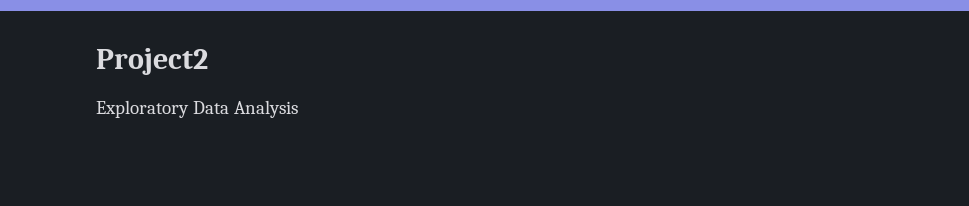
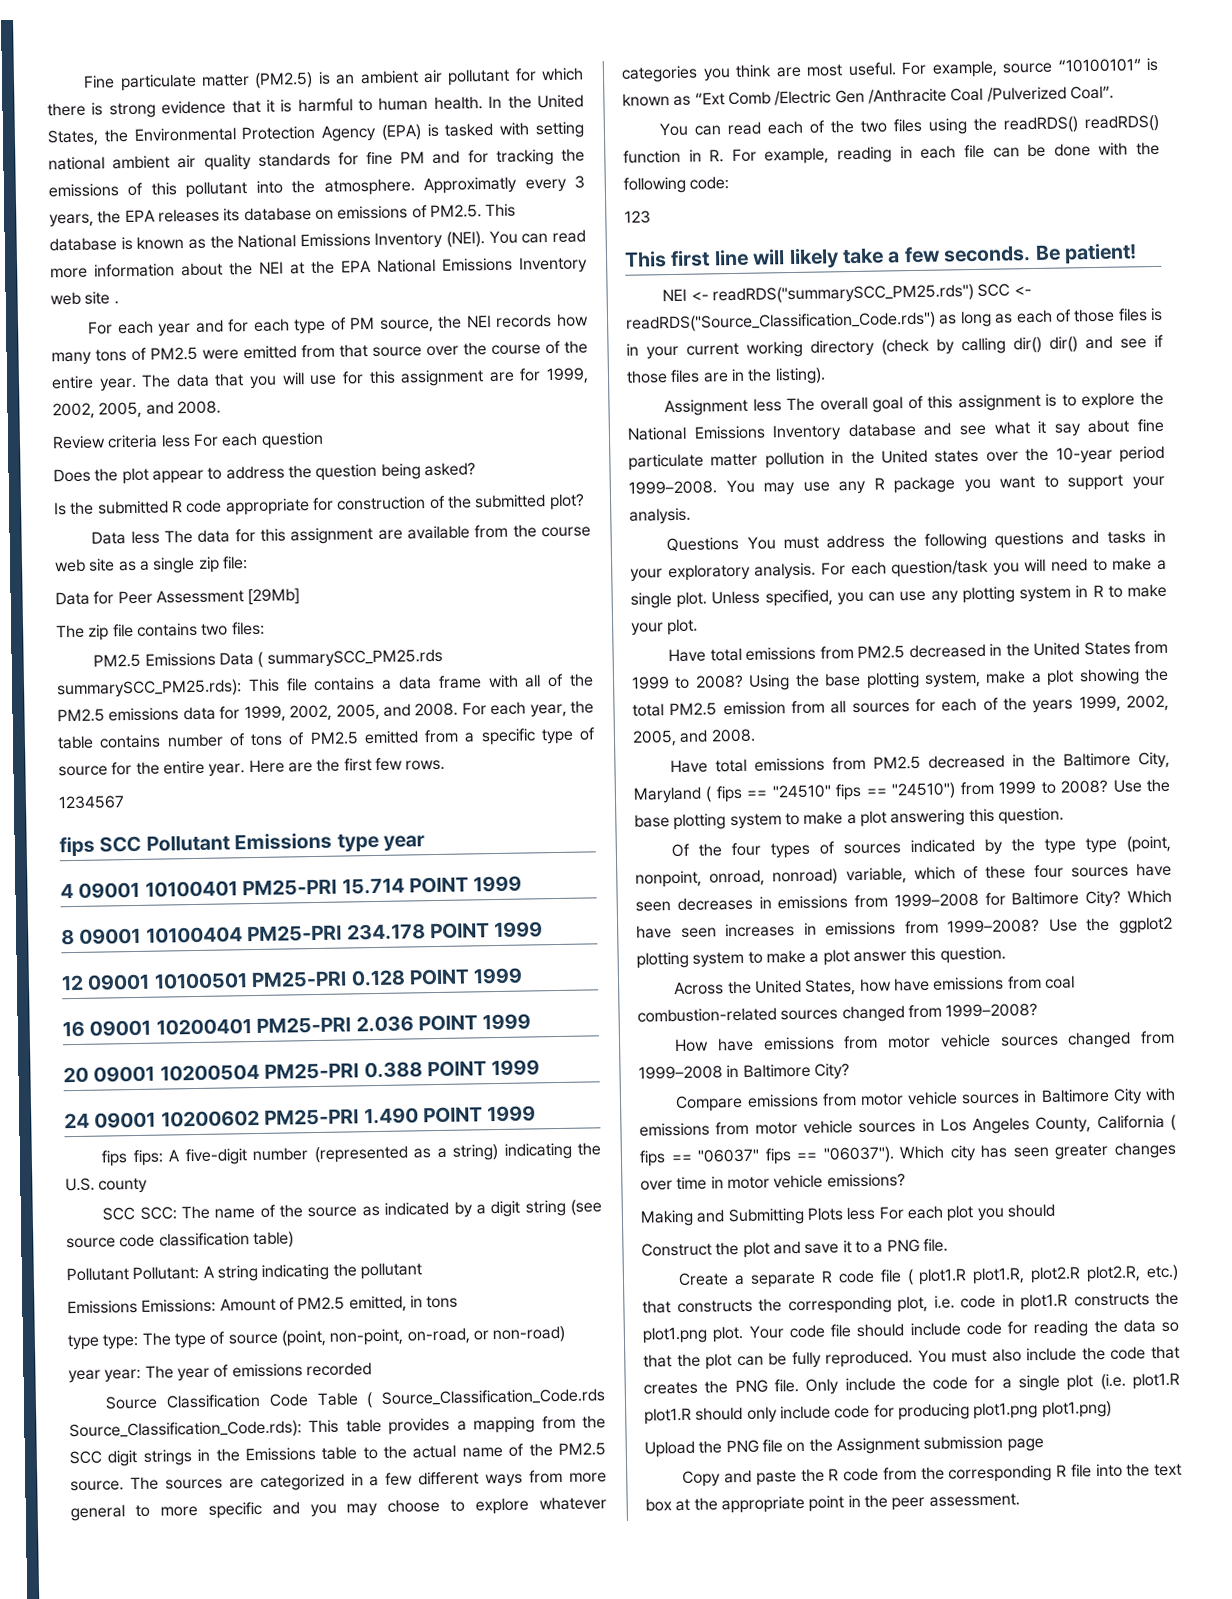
[96,48,208,75] [96,100,299,118] Project2 // Exploratory Data Analysis -> [83,67,585,92] [47,94,584,119] [47,121,585,147] [48,148,585,171] [48,175,586,199] [49,203,517,228] [49,229,586,252] [50,256,588,279] [50,291,119,306] [88,313,590,337] [51,340,588,366] [51,367,590,392] [52,400,221,420] [52,431,324,450] [53,462,476,485] [53,493,585,516] [91,524,591,545] [54,556,248,574] [55,588,301,606] [56,621,265,641] [93,648,443,668] [56,673,595,699] [57,700,594,723] [57,727,596,750] [58,757,446,777] [58,795,125,810] [59,832,425,857] [60,875,523,899] [61,921,544,946] [61,967,524,991] [62,1013,532,1038] [63,1059,541,1084] [64,1105,537,1129] [101,1142,601,1167] [65,1177,149,1194] [102,1199,602,1221] [66,1231,294,1249] [66,1262,422,1282] [67,1295,459,1315] [67,1325,566,1351] [68,1362,372,1384] [105,1388,605,1410] [69,1415,607,1441] [69,1442,606,1467] [70,1469,608,1492] [70,1496,607,1522] [621,57,1158,83] [622,85,1114,107] [659,114,1159,137] [623,141,1161,165] [623,176,730,194] [624,210,651,224] [624,243,1137,269] [662,283,1032,305] [625,307,1163,333] [626,334,1164,360] [626,367,826,385] [664,391,1164,417] [627,418,1164,442] [628,445,1165,471] [628,474,1165,496] [629,507,691,525] [666,529,1166,553] [630,557,1167,582] [630,583,1167,609] [631,618,699,636] [668,640,1168,663] [631,667,1169,691] [632,694,1169,717] [632,728,756,747] [670,751,1170,774] [633,778,1170,804] [634,807,1064,831] [671,835,1171,859] [635,862,1172,888] [635,889,1172,912] [636,916,1173,939] [636,946,1006,969] [674,975,1075,996] [637,1003,1039,1023] [674,1030,1175,1053] [638,1063,850,1080] [675,1087,1176,1113] [639,1114,1176,1137] [639,1141,1177,1167] [640,1173,906,1191] [640,1203,1055,1227] [641,1238,948,1258] [678,1264,1179,1288] [642,1291,1179,1315] [642,1319,1179,1344] [643,1345,1180,1370] [643,1372,1180,1395] [644,1400,1112,1425] [644,1435,1044,1458] [682,1463,1182,1487] [645,1493,1020,1514] Fine particulate matter (PM2.5) is an ambient air pollutant for which there is strong evidence that it is harmful to human health. In the United States, the Environmental Protection Agency (EPA) is tasked with setting national ambient air quality standards for fine PM and for tracking the emissions of this pollutant into the atmosphere. Approximatly every 3 years, the EPA releases its database on emissions of PM2.5. This database is known as the National Emissions Inventory (NEI). You can read more information about the NEI at the EPA National Emissions Inventory web site . // For each year and for each type of PM source, the NEI records how many tons of PM2.5 were emitted from that source over the course of the entire year. The data that you will use for this assignment are for 1999, 2002, 2005, and 2008. // Review criteria less For each question // Does the plot appear to address the question being asked? // Is the submitted R code appropriate for construction of the submitted plot? // Data less The data for this assignment are available from the course web site as a single zip file: // Data for Peer Assessment [29Mb] // The zip file contains two files: // PM2.5 Emissions Data ( summarySCC_PM25.rds summarySCC_PM25.rds): This file contains a data frame with all of the PM2.5 emissions data for 1999, 2002, 2005, and 2008. For each year, the table contains number of tons of PM2.5 emitted from a specific type of source for the entire year. Here are the first few rows. // 1234567 // fips SCC Pollutant Emissions type year // 4 09001 10100401 PM25-PRI 15.714 POINT 1999 // 8 09001 10100404 PM25-PRI 234.178 POINT 1999 // 12 09001 10100501 PM25-PRI 0.128 POINT 1999 // 16 09001 10200401 PM25-PRI 2.036 POINT 1999 // 20 09001 10200504 PM25-PRI 0.388 POINT 1999 // 24 09001 10200602 PM25-PRI 1.490 POINT 1999 // fips fips: A five-digit number (represented as a string) indicating the U.S. county // SCC SCC: The name of the source as indicated by a digit string (see source code classification table) // Pollutant Pollutant: A string indicating the pollutant // Emissions Emissions: Amount of PM2.5 emitted, in tons // type type: The type of source (point, non-point, on-road, or non-road) // year year: The year of emissions recorded // Source Classification Code Table ( Source_Classification_Code.rds Source_Classification_Code.rds): This table provides a mapping from the SCC digit strings in the Emissions table to the actual name of the PM2.5 source. The sources are categorized in a few different ways from more general to more specific and you may choose to explore whatever categories you think are most useful. For example, source “10100101” is known as “Ext Comb /Electric Gen /Anthracite Coal /Pulverized Coal”. // You can read each of the two files using the readRDS() readRDS() function in R. For example, reading in each file can be done with the following code: // 123 // This first line will likely take a few seconds. Be patient! // NEI <- readRDS("summarySCC_PM25.rds") SCC <- readRDS("Source_Classification_Code.rds") as long as each of those files is in your current working directory (check by calling dir() dir() and see if those files are in the listing). // Assignment less The overall goal of this assignment is to explore the National Emissions Inventory database and see what it say about fine particulate matter pollution in the United states over the 10-year period 1999–2008. You may use any R package you want to support your analysis. // Questions You must address the following questions and tasks in your exploratory analysis. For each question/task you will need to make a single plot. Unless specified, you can use any plotting system in R to make your plot. // Have total emissions from PM2.5 decreased in the United States from 1999 to 2008? Using the base plotting system, make a plot showing the total PM2.5 emission from all sources for each of the years 1999, 2002, 2005, and 2008. // Have total emissions from PM2.5 decreased in the Baltimore City, Maryland ( fips == "24510" fips == "24510") from 1999 to 2008? Use the base plotting system to make a plot answering this question. // Of the four types of sources indicated by the type type (point, nonpoint, onroad, nonroad) variable, which of these four sources have seen decreases in emissions from 1999–2008 for Baltimore City? Which have seen increases in emissions from 1999–2008? Use the ggplot2 plotting system to make a plot answer this question. // Across the United States, how have emissions from coal combustion-related sources changed from 1999–2008? // How have emissions from motor vehicle sources changed from 1999–2008 in Baltimore City? // Compare emissions from motor vehicle sources in Baltimore City with emissions from motor vehicle sources in Los Angeles County, California ( fips == "06037" fips == "06037"). Which city has seen greater changes over time in motor vehicle emissions? // Making and Submitting Plots less For each plot you should // Construct the plot and save it to a PNG file. // Create a separate R code file ( plot1.R plot1.R, plot2.R plot2.R, etc.) that constructs the corresponding plot, i.e. code in plot1.R constructs the plot1.png plot. Your code file should include code for reading the data so that the plot can be fully reproduced. You must also include the code that creates the PNG file. Only include the code for a single plot (i.e. plot1.R plot1.R should only include code for producing plot1.png plot1.png) // Upload the PNG file on the Assignment submission page // Copy and paste the R code from the corresponding R file into the text box at the appropriate point in the peer assessment.

